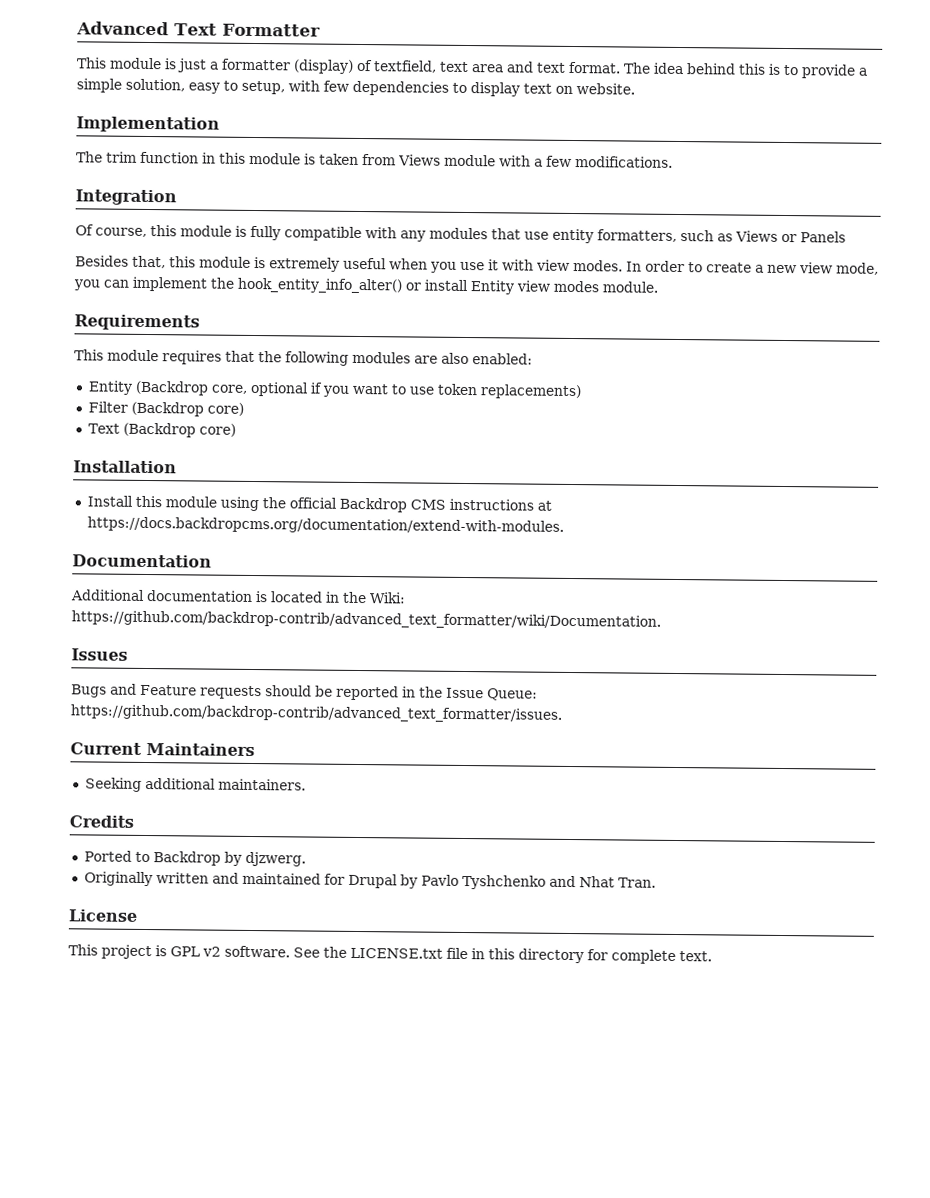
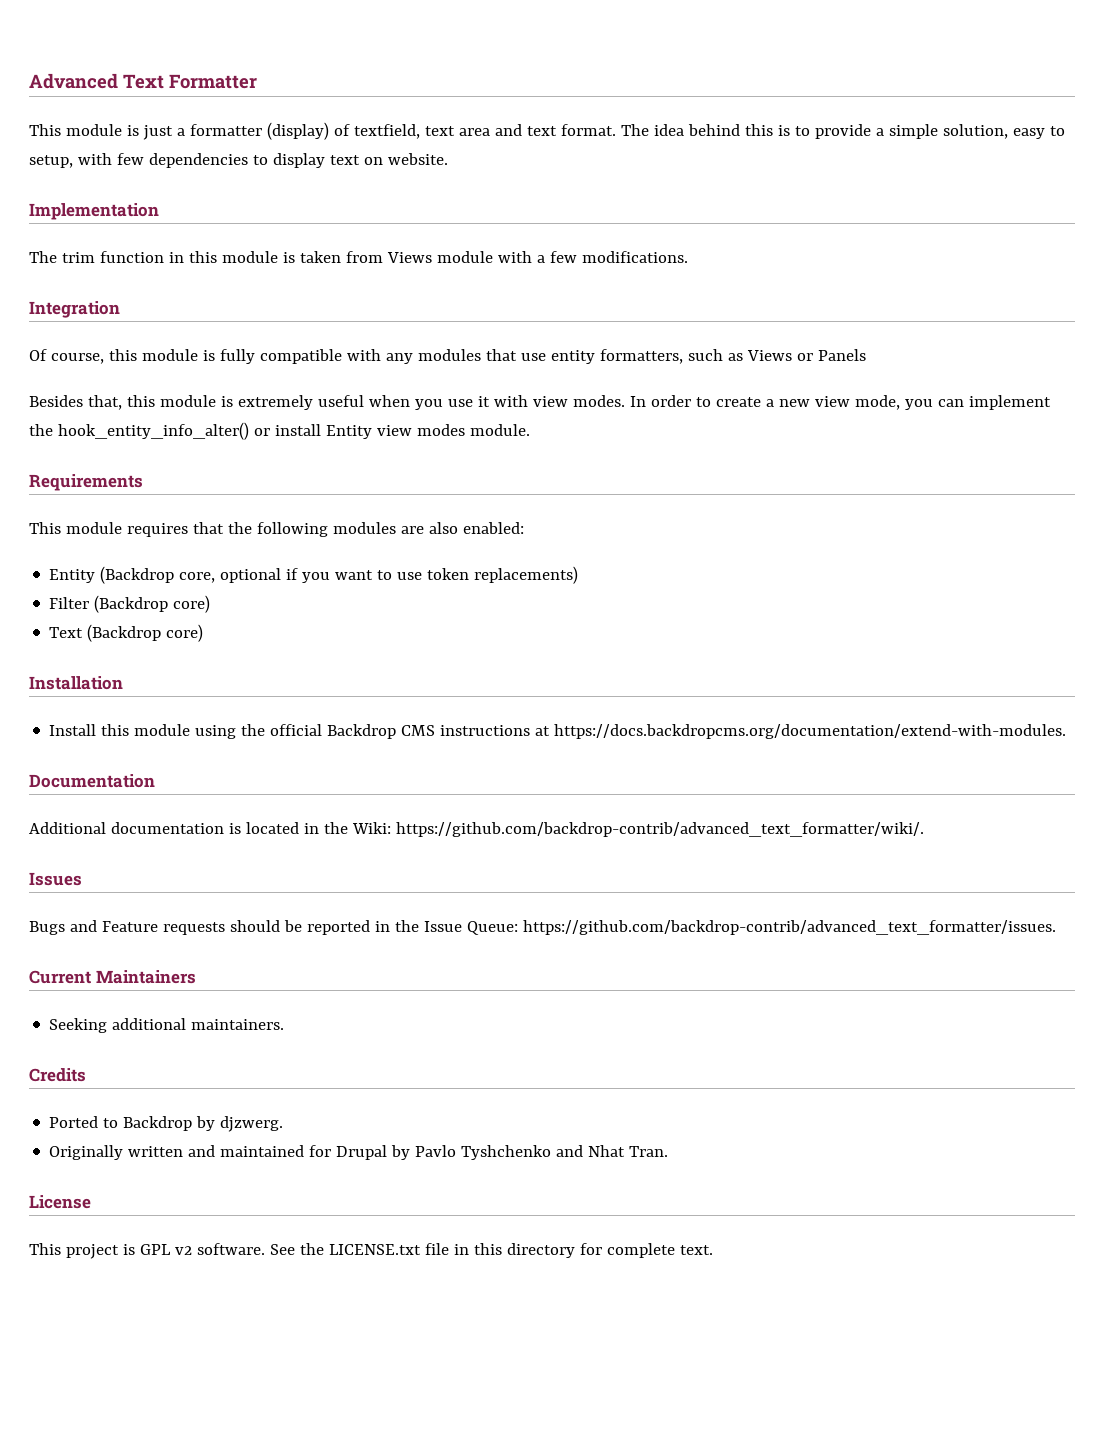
[71,610,661,630] https://github.com/backdrop-contrib/advanced_text_formatter/wiki/Documentation. -> [395,822,924,837] https://github.com/backdrop-contrib/advanced_text_formatter/wiki/.

